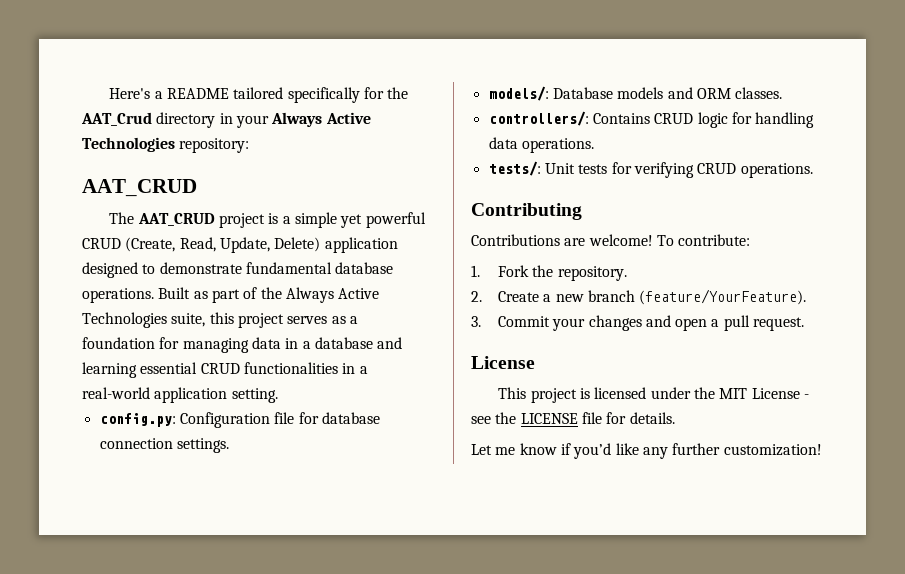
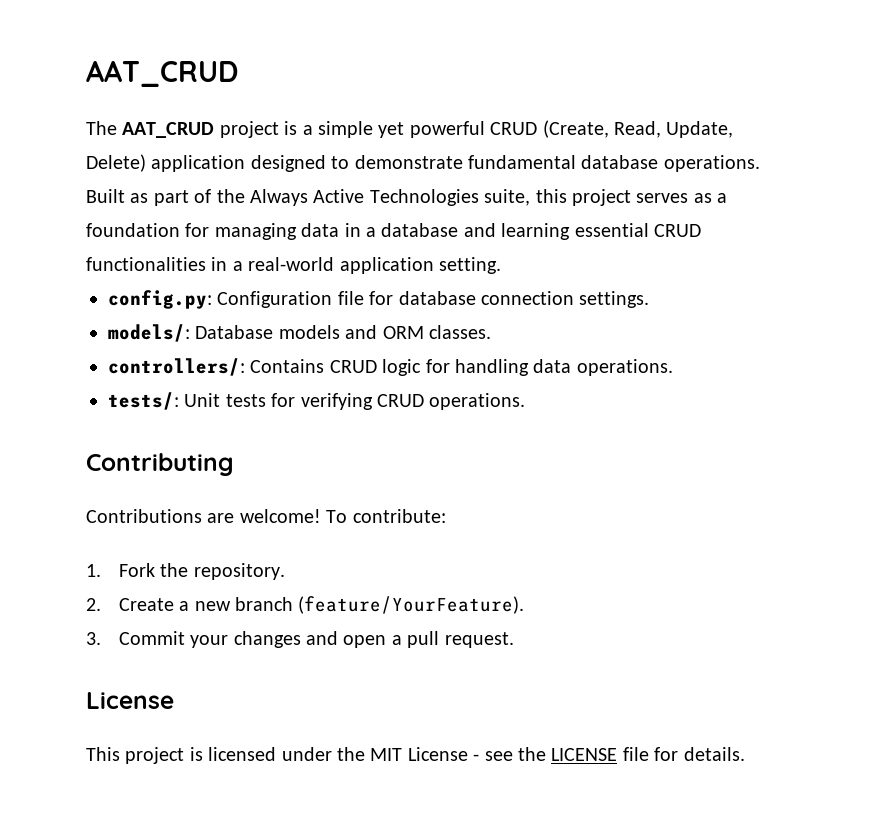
[109,87,409,103] [81,112,371,128] [82,137,250,153] Here's a README tailored specifically for the AAT_Crud directory in your Always Active Technologies repository: // -> (86, 73) none
[471,443,822,459] // Let me know if you’d like any further customization! -> (745, 754) none

